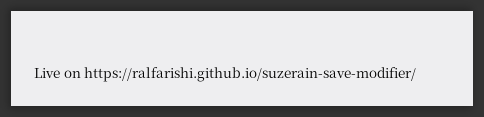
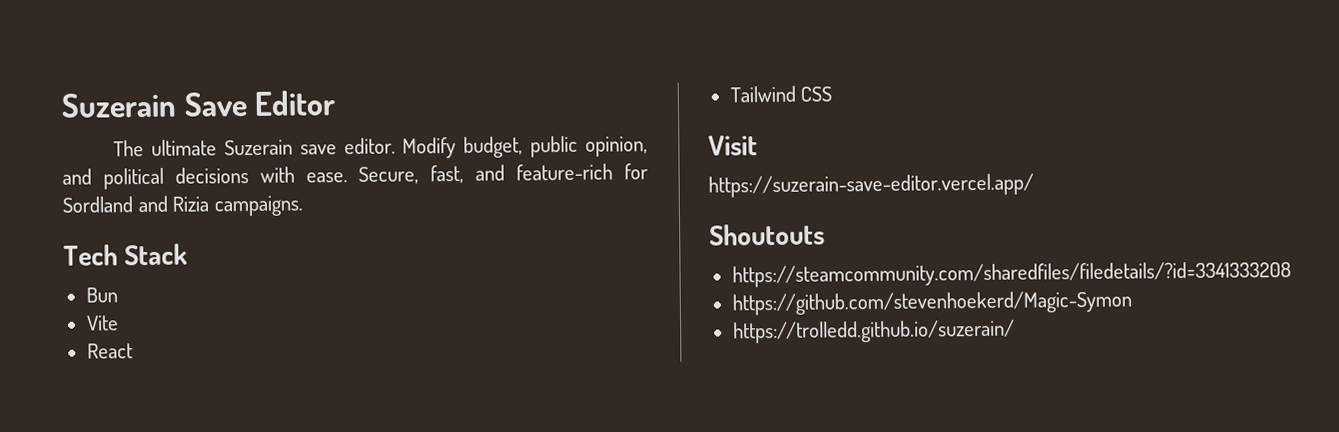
[34,67,417,82] Live on https://ralfarishi.github.io/suzerain-save-modifier/ -> [61,90,337,118] [113,135,648,159] [62,163,649,190] [62,195,303,217] [63,243,189,266] [85,287,118,303] [85,315,119,331] [86,343,133,359] [729,85,833,103] [708,135,758,156] [708,173,1034,198] [709,223,825,246] [731,261,1292,288] [731,290,1133,316] [732,319,1016,344] Suzerain Save Editor // The ultimate Suzerain save editor. Modify budget, public opinion, and political decisions with ease. Secure, fast, and feature-rich for Sordland and Rizia campaigns. // Tech Stack // Bun // Vite // React // Tailwind CSS // Visit // https://suzerain-save-editor.vercel.app/ // Shoutouts // https://steamcommunity.com/sharedfiles/filedetails/?id=3341333208 // https://github.com/stevenhoekerd/Magic-Symon // https://trolledd.github.io/suzerain/

